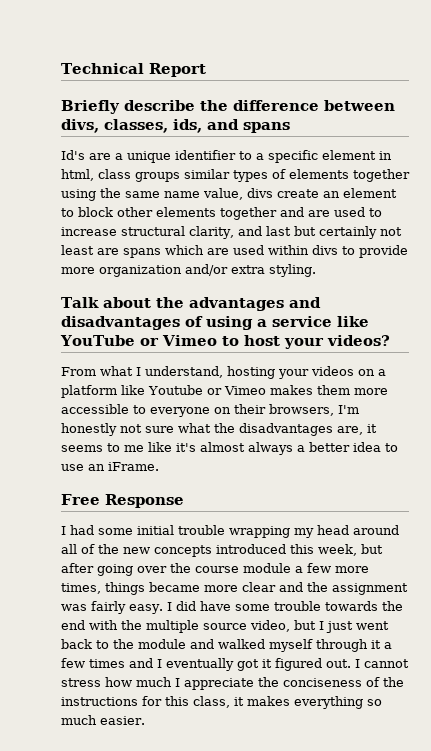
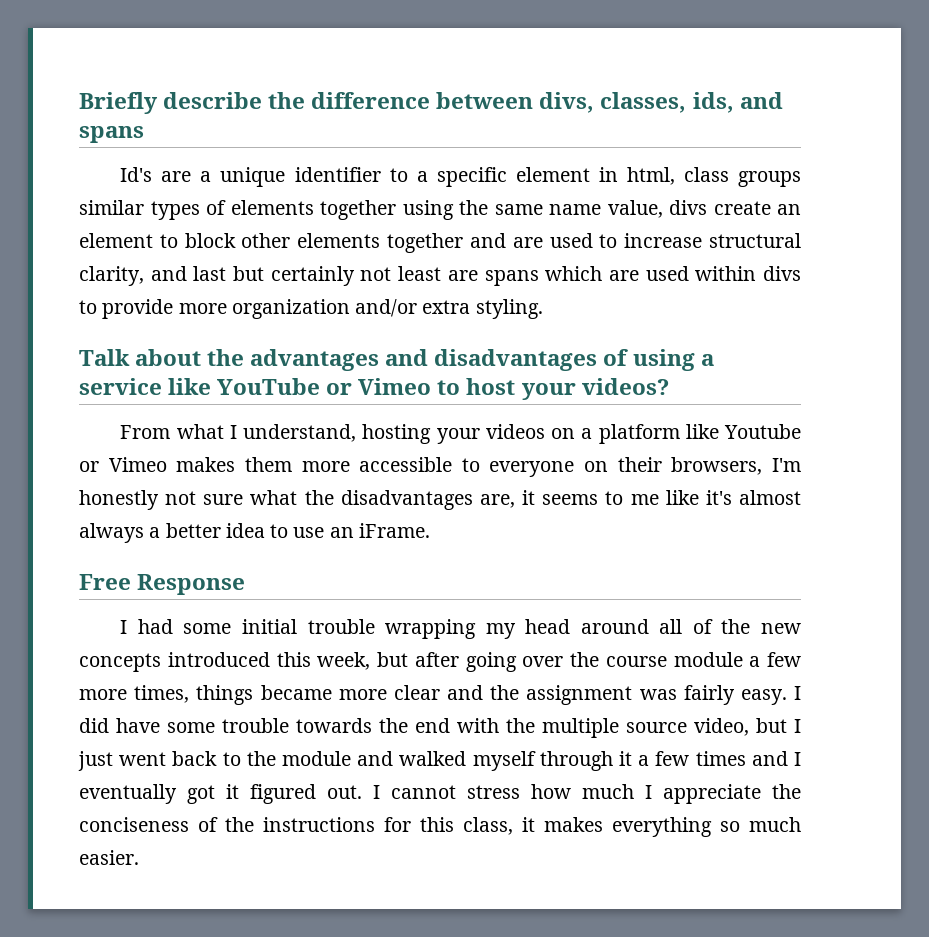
[61,63,206,77] Technical Report // -> (79, 103) none

